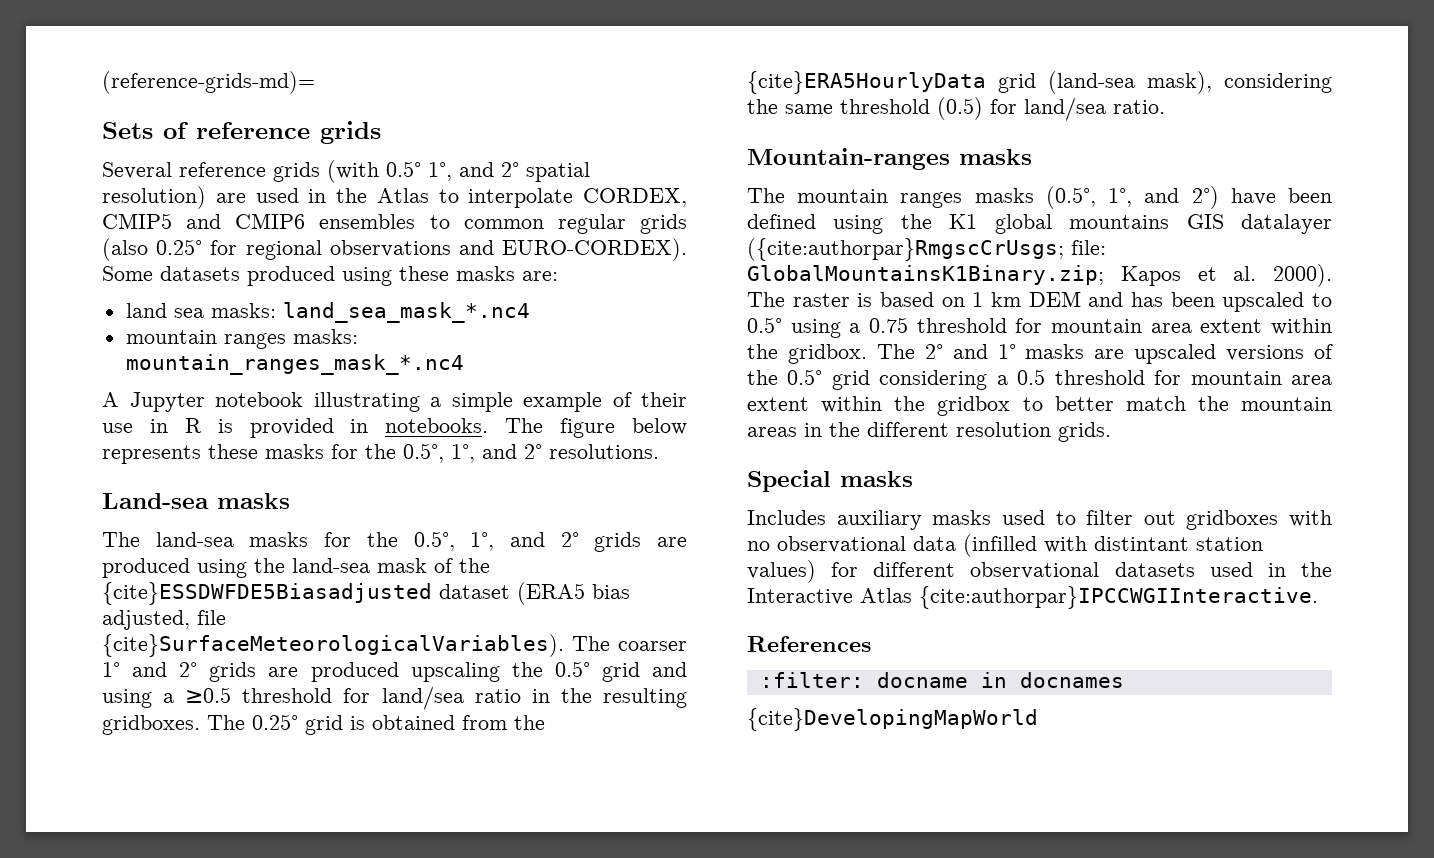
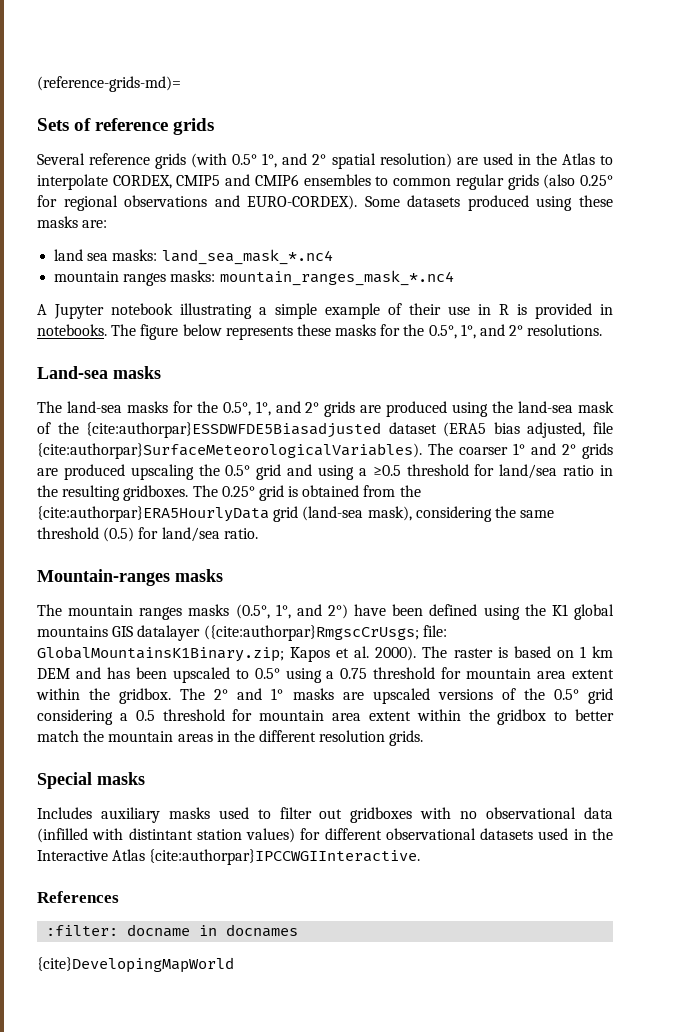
[102,582,432,605] {cite}ESSDWFDE5Biasadjusted -> [86,422,382,438] {cite:authorpar}ESSDWFDE5Biasadjusted
[102,634,564,657] {cite}SurfaceMeteorologicalVariables). -> [37,443,422,459] {cite:authorpar}SurfaceMeteorologicalVariables).
[747,71,986,94] {cite}ERA5HourlyData -> [37,506,269,522] {cite:authorpar}ERA5HourlyData

